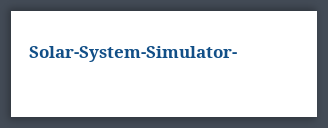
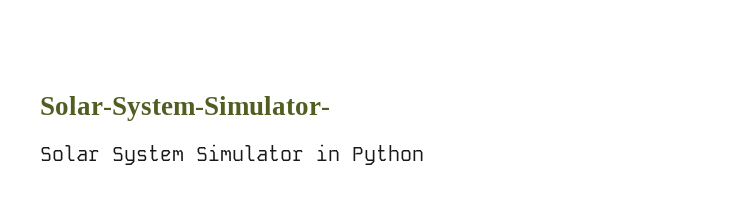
(237, 54) none -> [40,144,424,165] // Solar System Simulator in Python

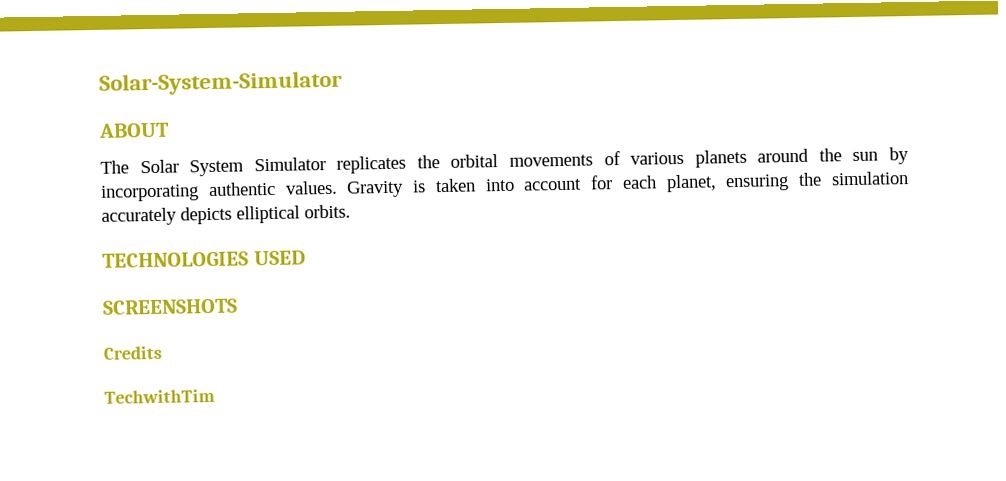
[40,96,330,121] [40,144,424,165] Solar-System-Simulator- // Solar System Simulator in Python -> [99,70,343,96] [98,122,170,138] [100,147,909,177] [101,171,909,202] [101,204,351,226] [102,250,306,268] [102,298,238,315] [103,345,162,360] [104,388,215,404] Solar-System-Simulator // ABOUT // The Solar System Simulator replicates the orbital movements of various planets around the sun by incorporating authentic values. Gravity is taken into account for each planet, ensuring the simulation accurately depicts elliptical orbits. // TECHNOLOGIES USED // SCREENSHOTS // Credits // TechwithTim

